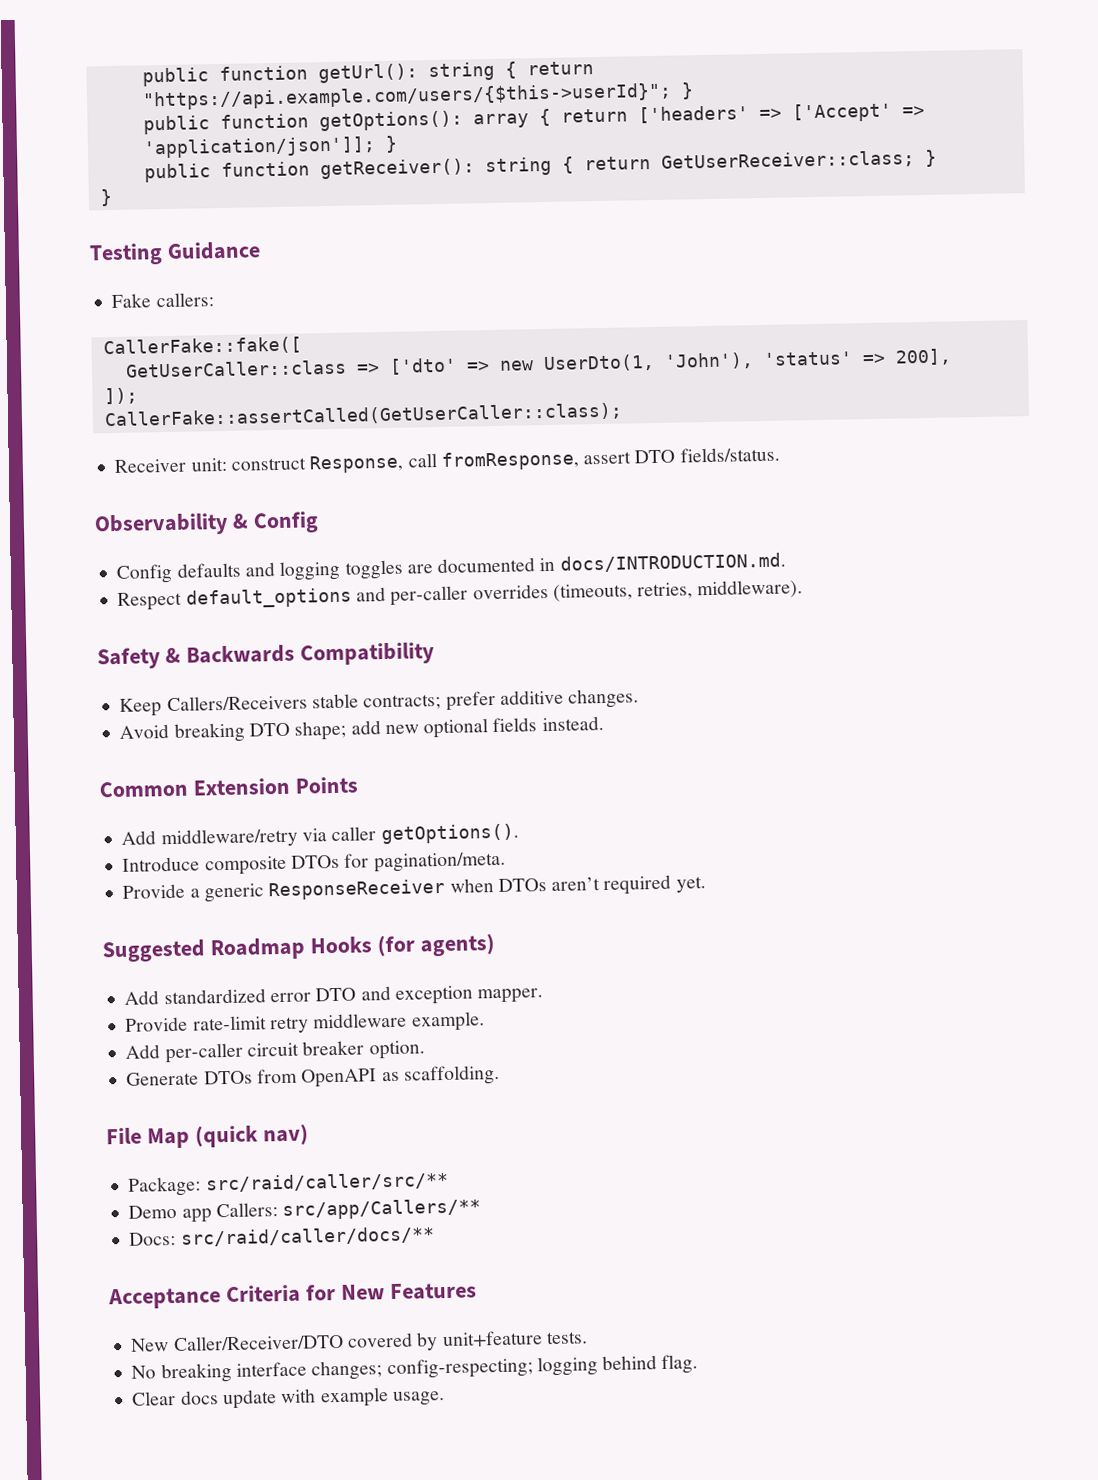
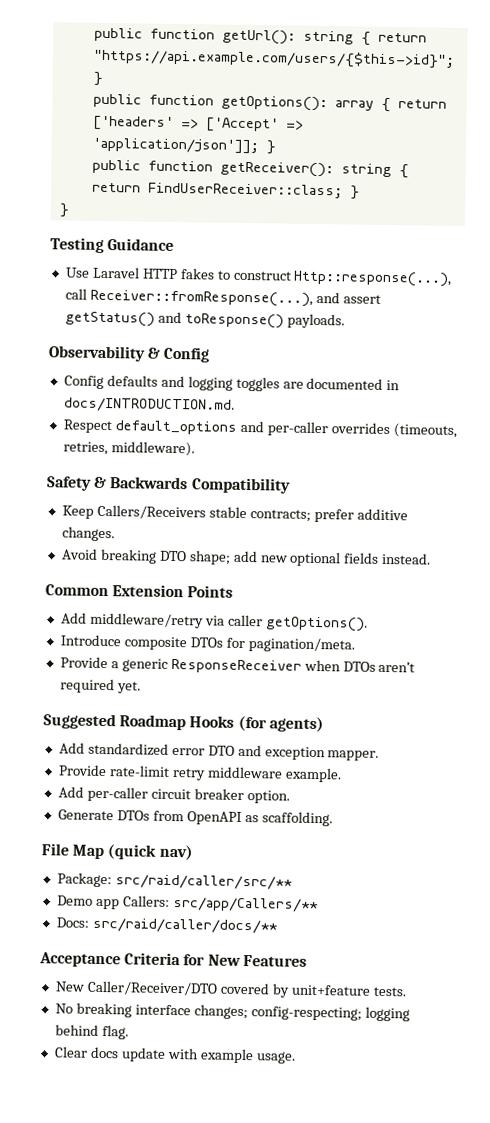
[141,82,672,111] "https://api.example.com/users/{$this->userId}"; -> [93,48,455,69] "https://api.example.com/users/{$this->id}";
[660,150,915,171] GetUserReceiver::class; -> [147,182,343,199] FindUserReceiver::class;
[111,292,214,309] [102,336,302,357] [124,348,952,378] [103,387,138,405] [103,402,623,429] [114,446,780,474] Fake callers: // CallerFake::fake([ // GetUserCaller::class => ['dto' => new UserDto(1, 'John'), 'status' => 200], // ]); // CallerFake::assertCalled(GetUserCaller::class); // Receiver unit: construct Response, call fromResponse, assert DTO fields/status. -> [64,266,453,287] [64,288,381,307] [64,311,345,329] Use Laravel HTTP fakes to construct Http::response(...), call Receiver::fromResponse(...), and assert getStatus() and toResponse() payloads.

